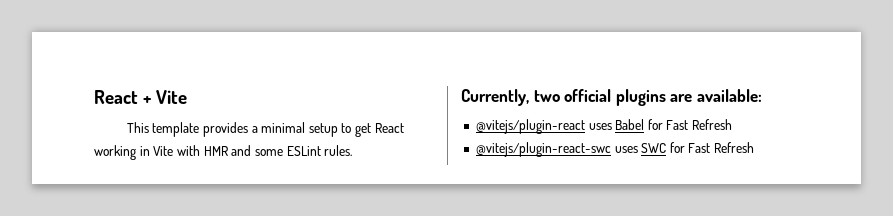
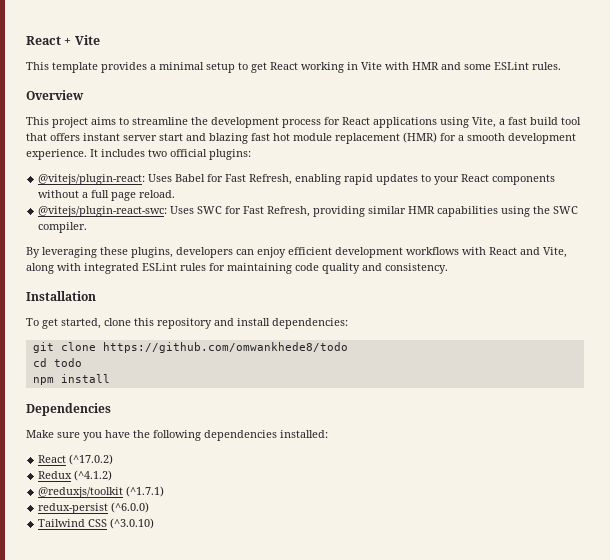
[461,89,762,106] [475,119,733,134] [475,142,755,157] Currently, two official plugins are available: // @vitejs/plugin-react uses Babel for Fast Refresh // @vitejs/plugin-react-swc uses SWC for Fast Refresh -> [26,90,84,100] [26,117,581,128] [26,132,576,144] [26,149,251,160] [38,174,556,185] [38,190,176,201] [38,206,579,217] [38,222,88,233] [26,247,567,258] [26,263,448,274] [26,291,96,301] [26,318,348,329] [32,342,348,353] [32,358,82,367] [32,374,110,385] [26,403,111,416] [26,430,328,441] [38,454,114,465] [38,470,113,481] [38,486,165,498] [38,502,150,514] [38,518,155,529] Overview // This project aims to streamline the development process for React applications using Vite, a fast build tool that offers instant server start and blazing fast hot module replacement (HMR) for a smooth development experience. It includes two official plugins: // @vitejs/plugin-react: Uses Babel for Fast Refresh, enabling rapid updates to your React components without a full page reload. // @vitejs/plugin-react-swc: Uses SWC for Fast Refresh, providing similar HMR capabilities using the SWC compiler. // By leveraging these plugins, developers can enjoy efficient development workflows with React and Vite, along with integrated ESLint rules for maintaining code quality and consistency. // Installation // To get started, clone this repository and install dependencies: // git clone https://github.com/omwankhede8/todo // cd todo // npm install // Dependencies // Make sure you have the following dependencies installed: // React (^17.0.2) // Redux (^4.1.2) // @reduxjs/toolkit (^1.7.1) // redux-persist (^6.0.0) // Tailwind CSS (^3.0.10)

